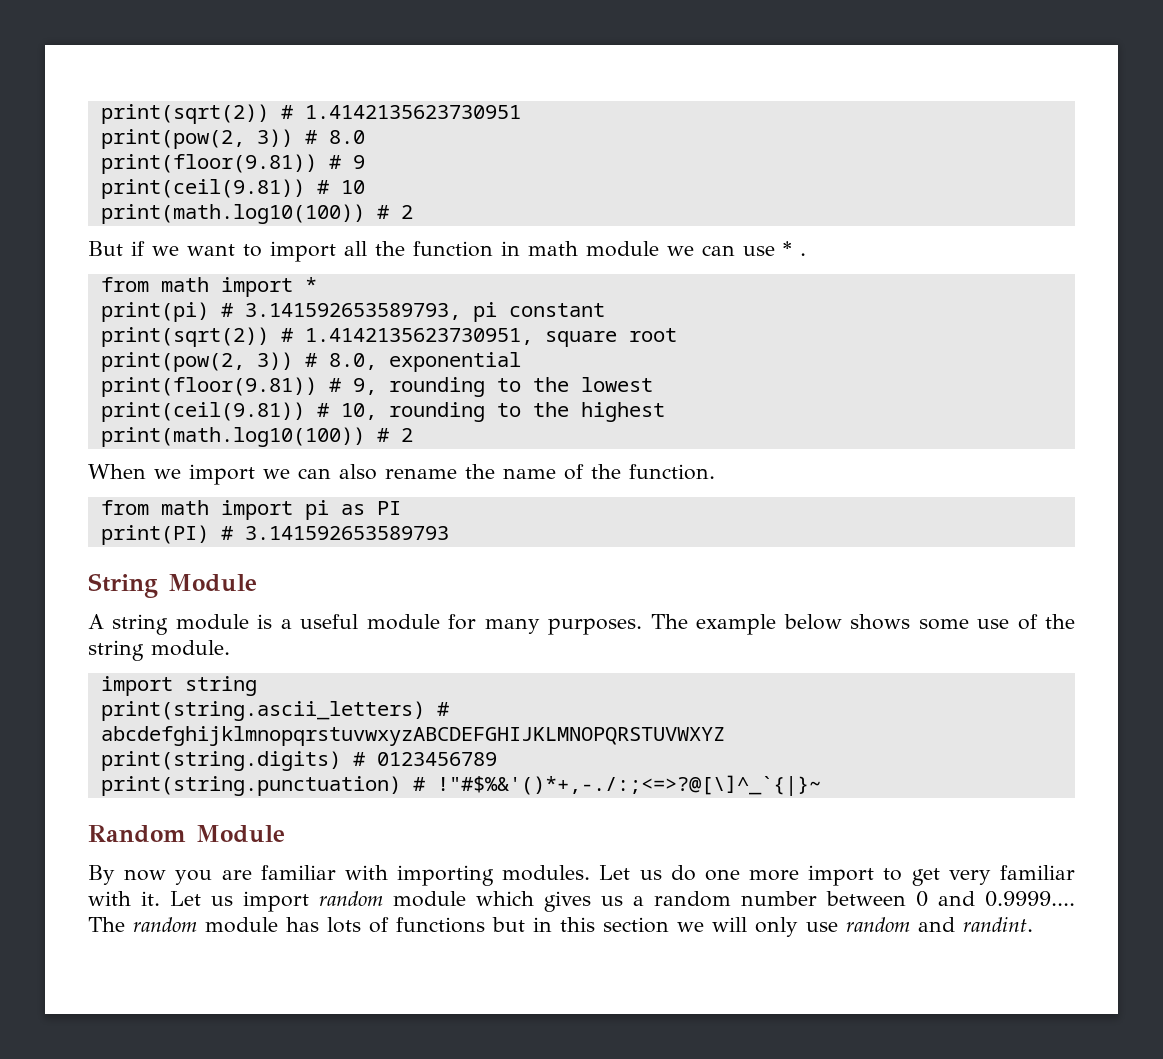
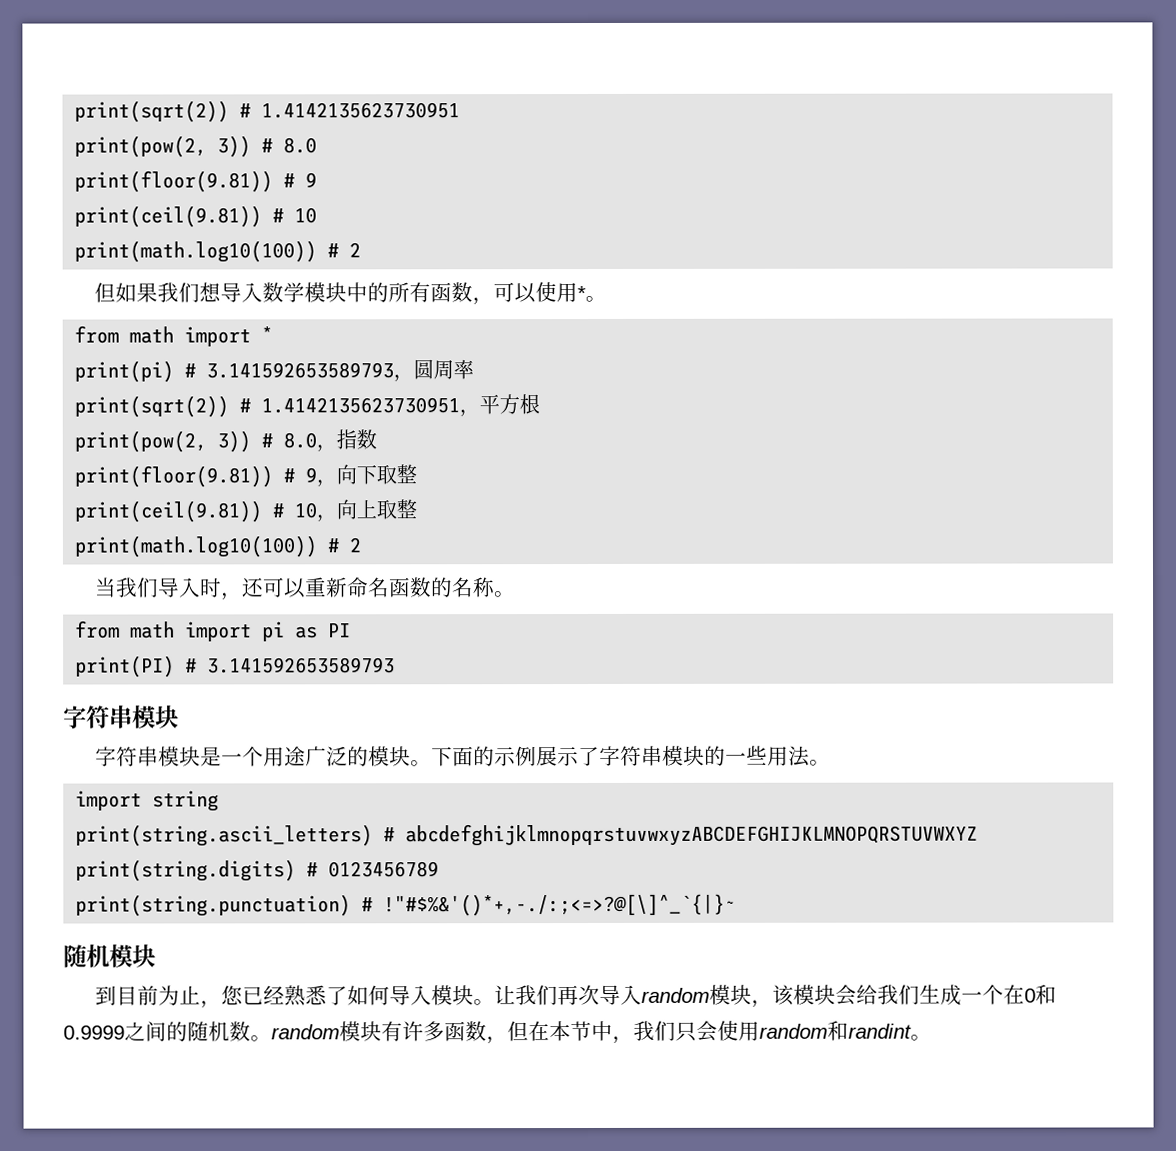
[88,241,806,262] But if we want to import all the function in math module we can use * . -> [93,282,607,306] 但如果我们想导入数学模块中的所有函数，可以使用*。
[244,302,605,322] [100,327,677,347] [100,352,521,372] [100,377,653,397] [100,402,665,422] [100,427,413,447] [88,464,715,485] 3.141592653589793, pi constant // print(sqrt(2)) # 1.4142135623730951, square root // print(pow(2, 3)) # 8.0, exponential // print(floor(9.81)) # 9, rounding to the lowest // print(ceil(9.81)) # 10, rounding to the highest // print(math.log10(100)) # 2 // When we import we can also rename the name of the function. -> [206,359,475,383] [74,394,541,418] [74,429,378,453] [74,464,418,488] [74,499,418,523] [74,535,362,558] [94,577,516,601] 3.141592653589793，圆周率 // print(sqrt(2)) # 1.4142135623730951，平方根 // print(pow(2, 3)) # 8.0，指数 // print(floor(9.81)) # 9，向下取整 // print(ceil(9.81)) # 10，向上取整 // print(math.log10(100)) # 2 // 当我们导入时，还可以重新命名函数的名称。
[88,573,257,598] [88,614,1076,635] [88,640,230,661] String Module // A string module is a useful module for many purposes. The example below shows some use of the string module. -> [63,705,179,729] [94,745,831,767] 字符串模块 // 字符串模块是一个用途广泛的模块。下面的示例展示了字符串模块的一些用法。
[88,825,285,843] [88,865,1075,886] [88,891,1075,912] [88,917,1033,937] Random Module // By now you are familiar with importing modules. Let us do one more import to get very familiar with it. Let us import random module which gives us a random number between 0 and 0.9999.... The random module has lots of functions but in this section we will only use random and randint. -> [63,944,156,968] [94,984,1057,1009] [63,1020,932,1045] 随机模块 // 到目前为止，您已经熟悉了如何导入模块。让我们再次导入random模块，该模块会给我们生成一个在0和0.9999之间的随机数。random模块有许多函数，但在本节中，我们只会使用random和randint。

